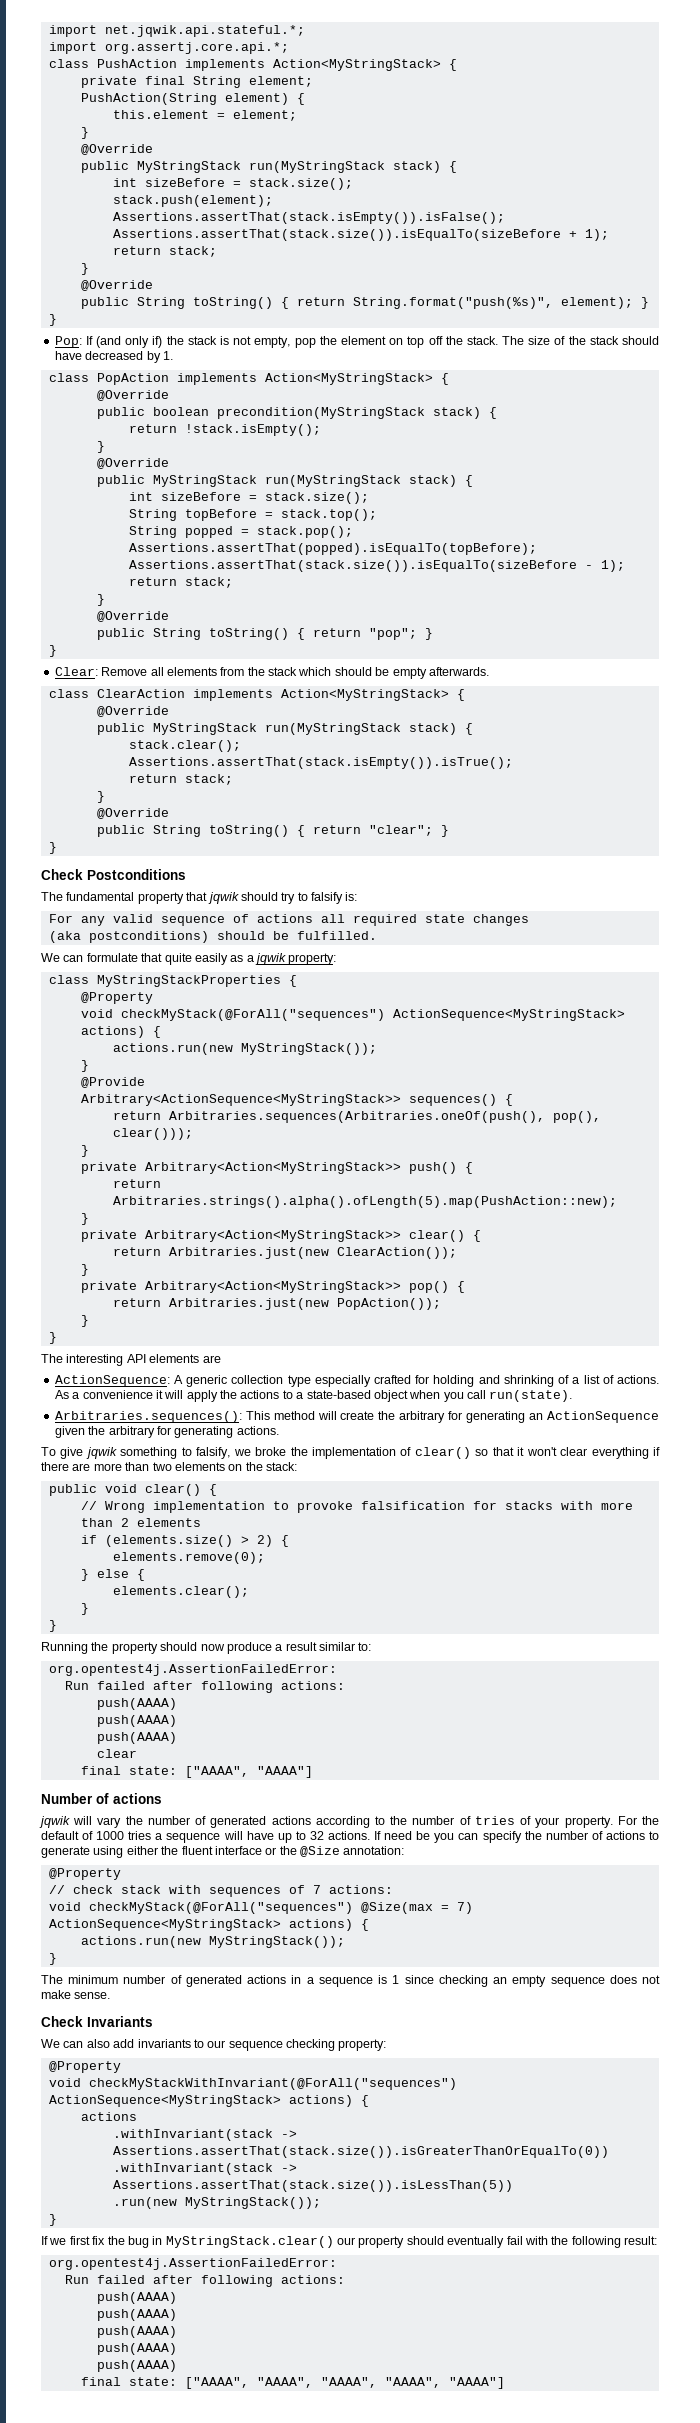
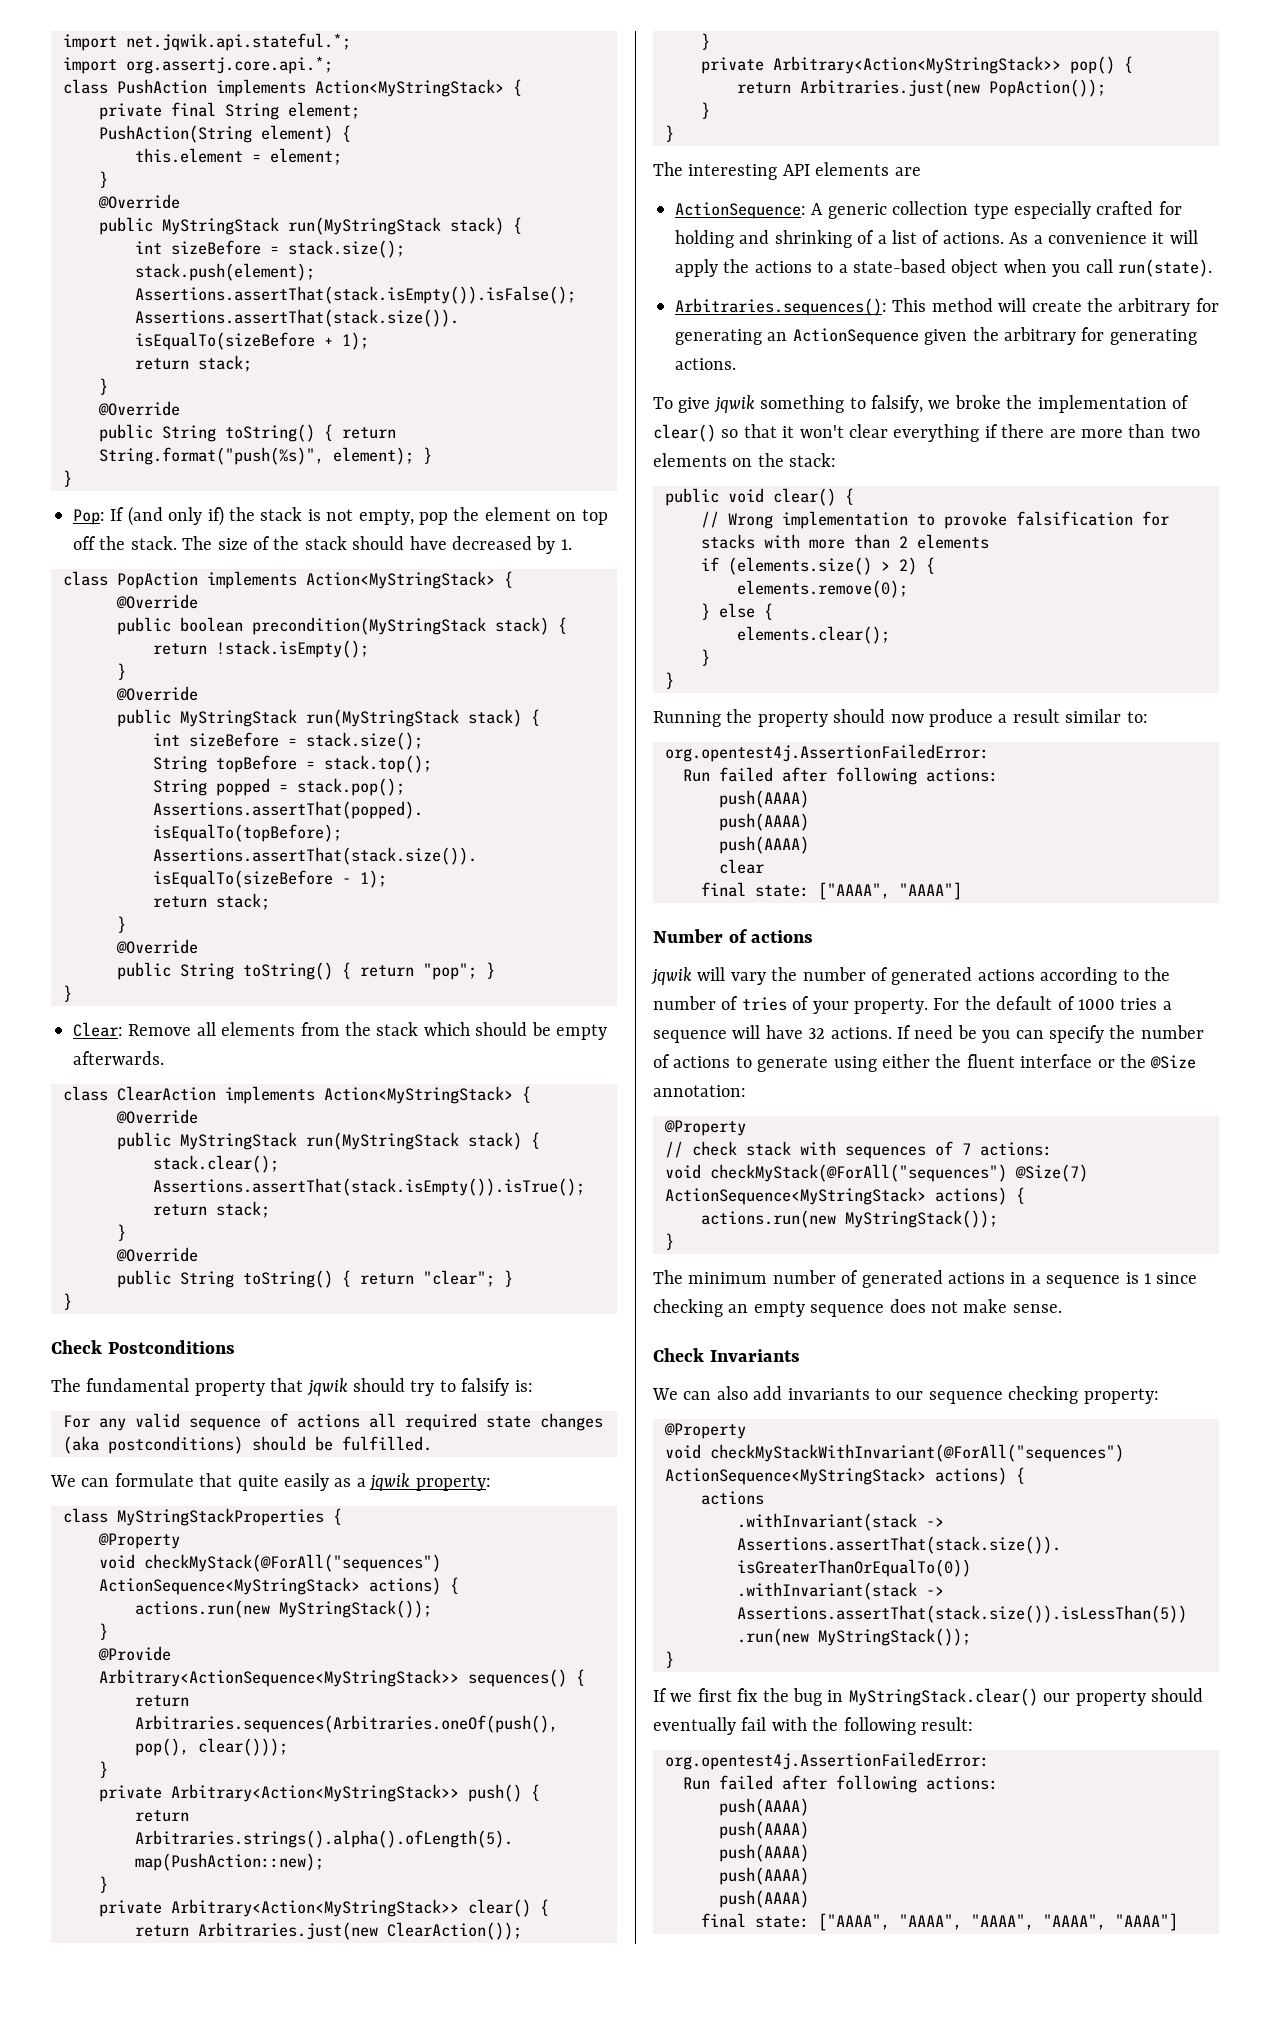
[277,1831,306,1843] up to -> (803, 1032) none
[360,1902,473,1914] @Size(max = 7) -> [1015,1164,1088,1182] @Size(7)

